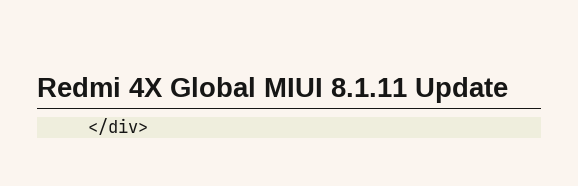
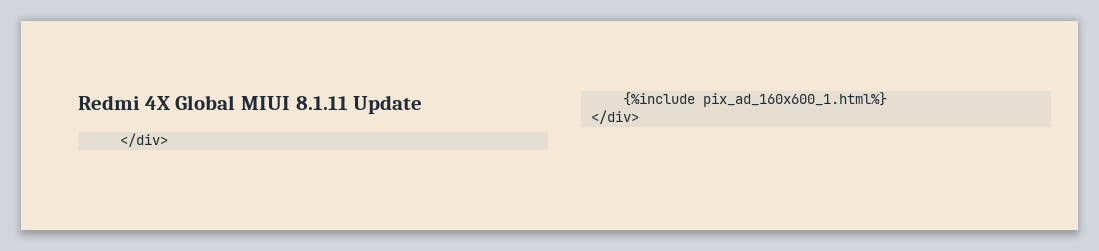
(148, 126) none -> [622,92,887,107] [590,110,639,124] // {%include pix_ad_160x600_1.html%} // </div>

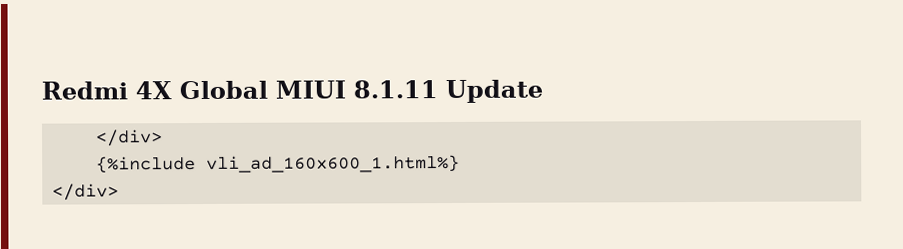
[702,92,887,107] pix_ad_160x600_1.html%} -> [206,154,461,173] vli_ad_160x600_1.html%}

